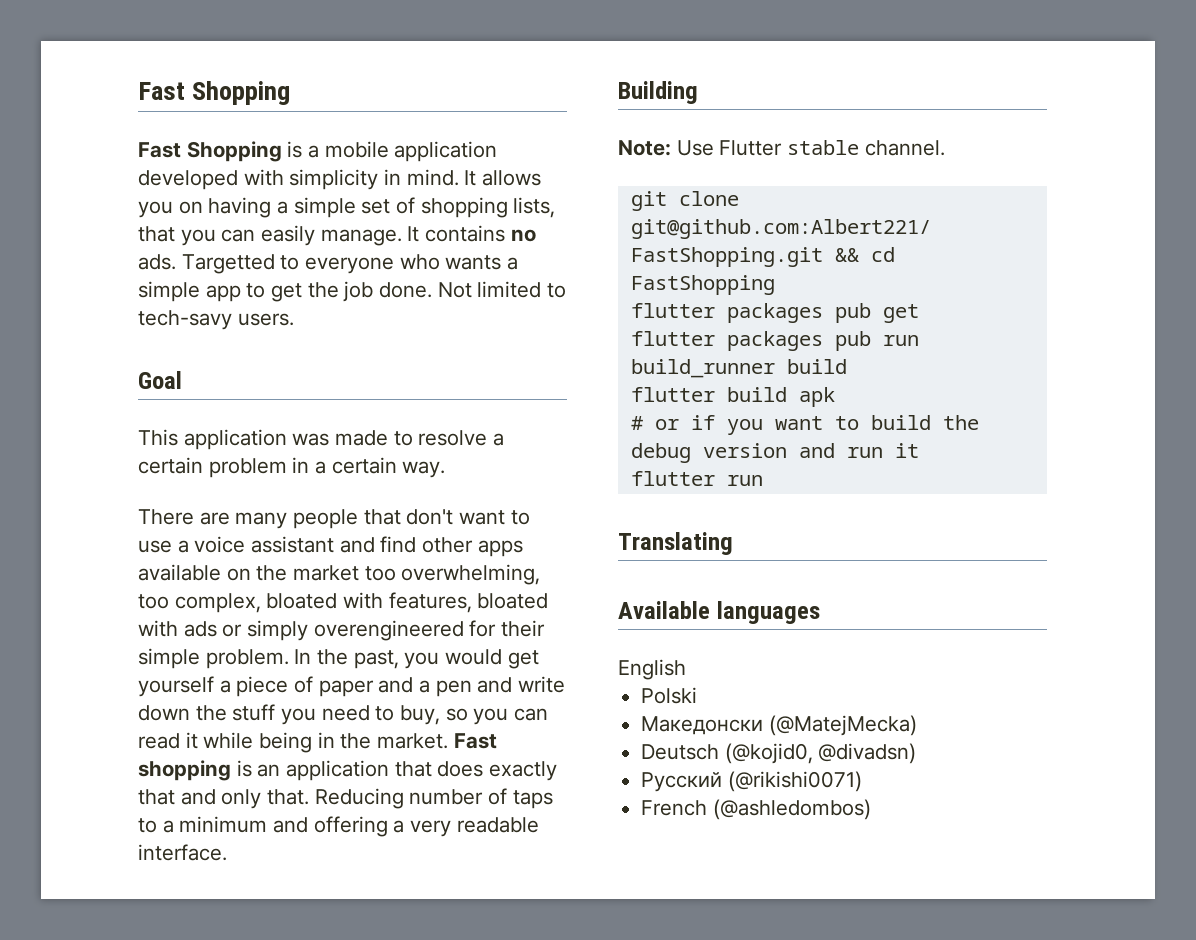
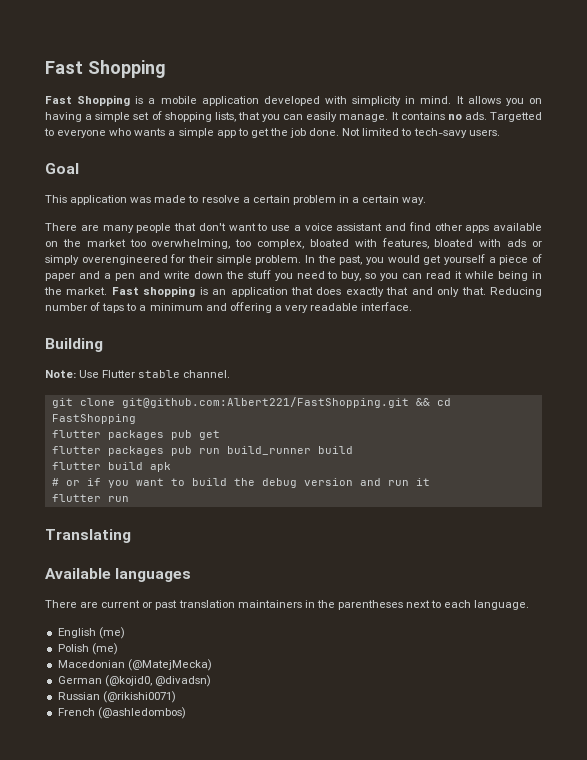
[618,659,686,680] [641,687,698,704] [641,716,764,735] English // Polski // Македонски -> [45,600,530,610] [57,627,125,639] [57,643,118,655] [57,660,125,668] There are current or past translation maintainers in the parentheses next to each language. // English (me) // Polish (me) // Macedonian
[641,744,720,760] Deutsch -> [57,676,102,684] German
[641,772,723,792] Русский -> [57,692,100,700] Russian

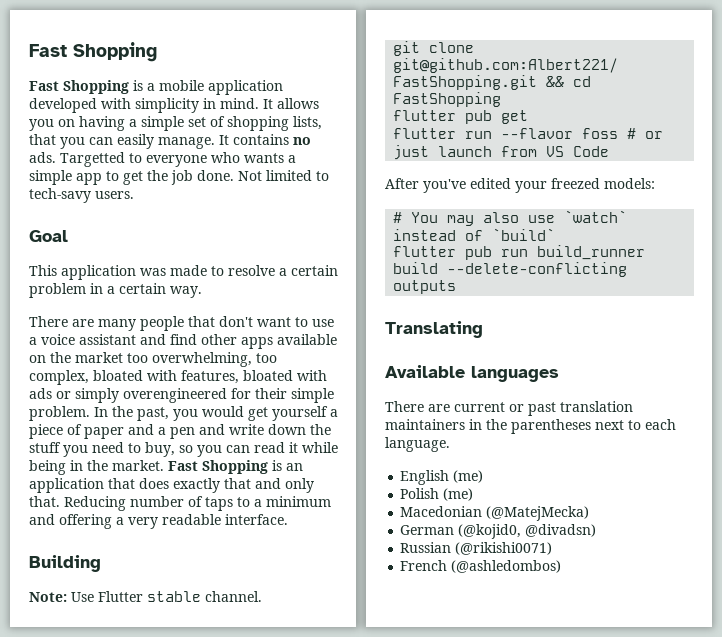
[143,286,196,297] shopping -> [202,460,268,474] Shopping
[107,430,164,440] packages -> (457, 115) none
[107,446,353,456] [51,462,171,472] [51,478,430,488] [51,494,129,502] packages pub run build_runner build // flutter build apk // # or if you want to build the debug version and run it // flutter run -> [465,128,664,139] [393,145,610,160] [385,178,655,193] [393,210,628,226] [393,228,556,241] [393,245,646,260] [393,262,628,277] [393,280,457,294] run --flavor foss # or just launch from VS Code // After you've edited your freezed models: // # You may also use `watch` instead of `build` // flutter pub run build_runner build --delete-conflicting outputs

